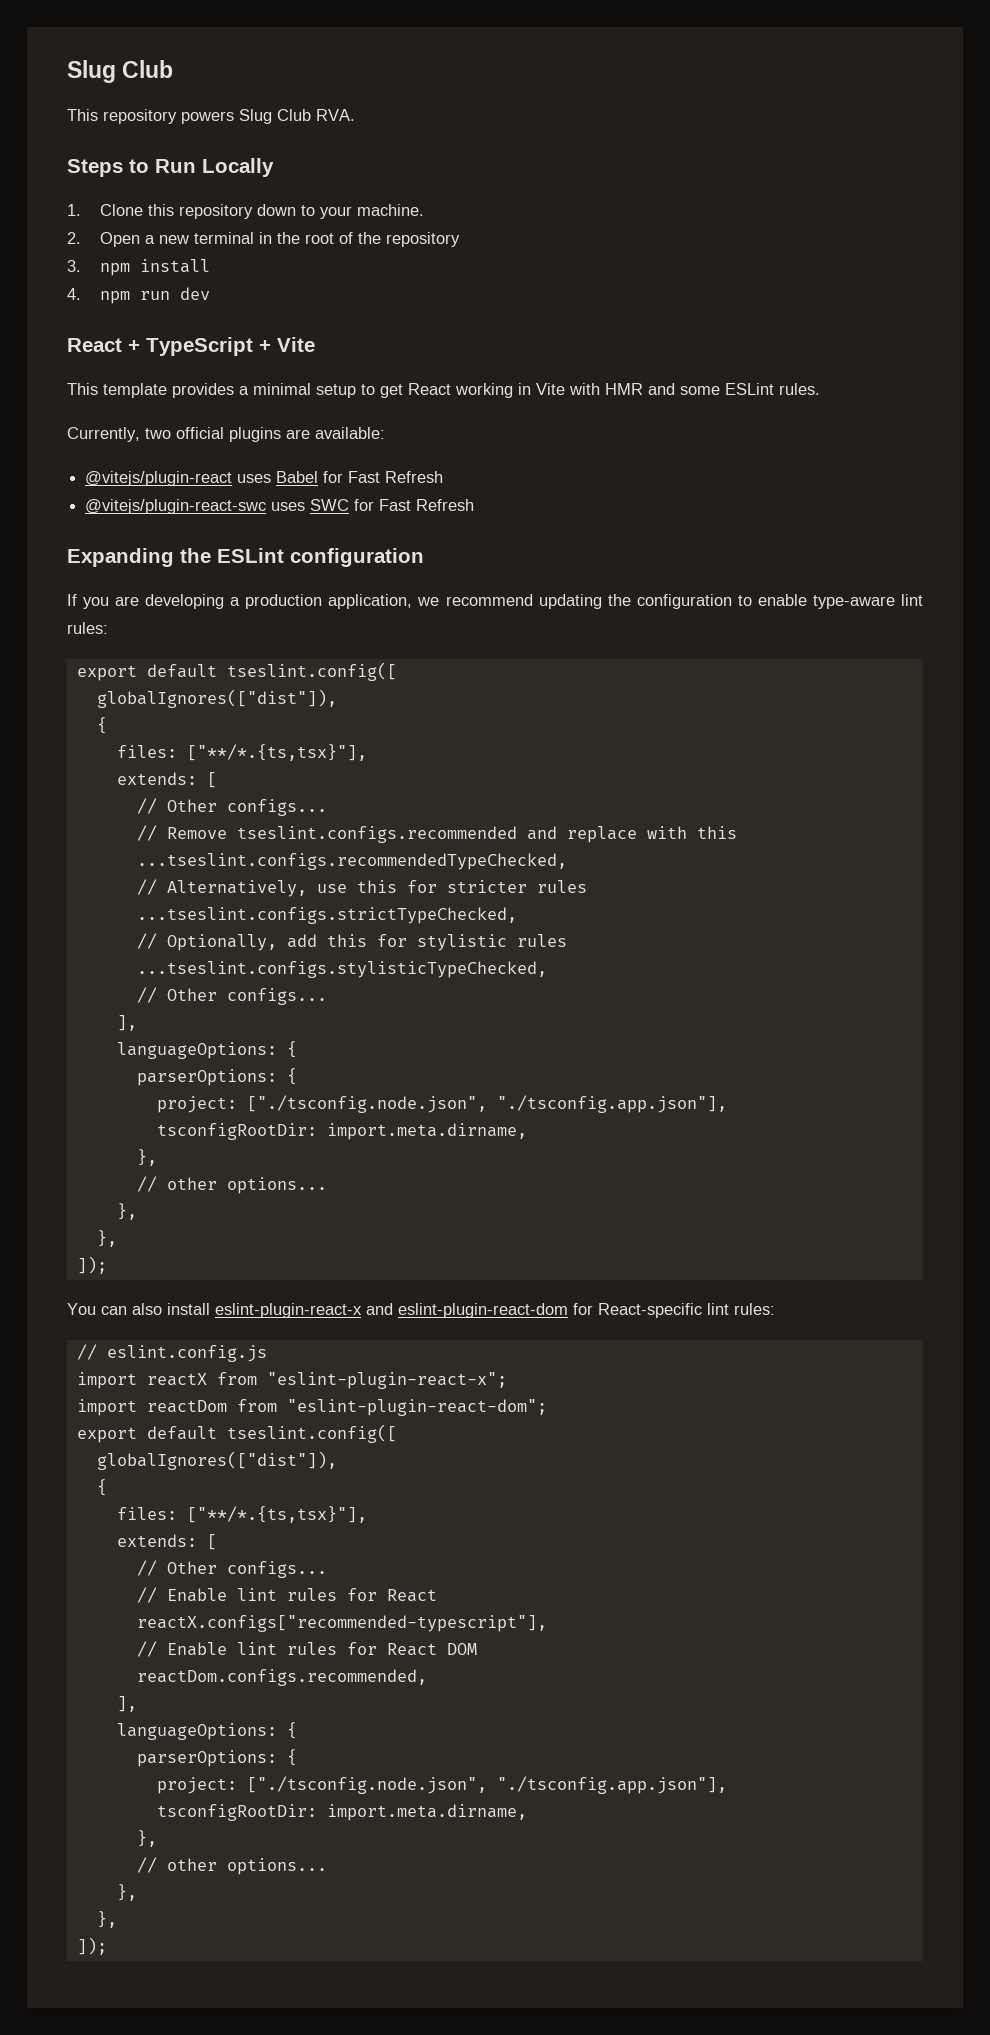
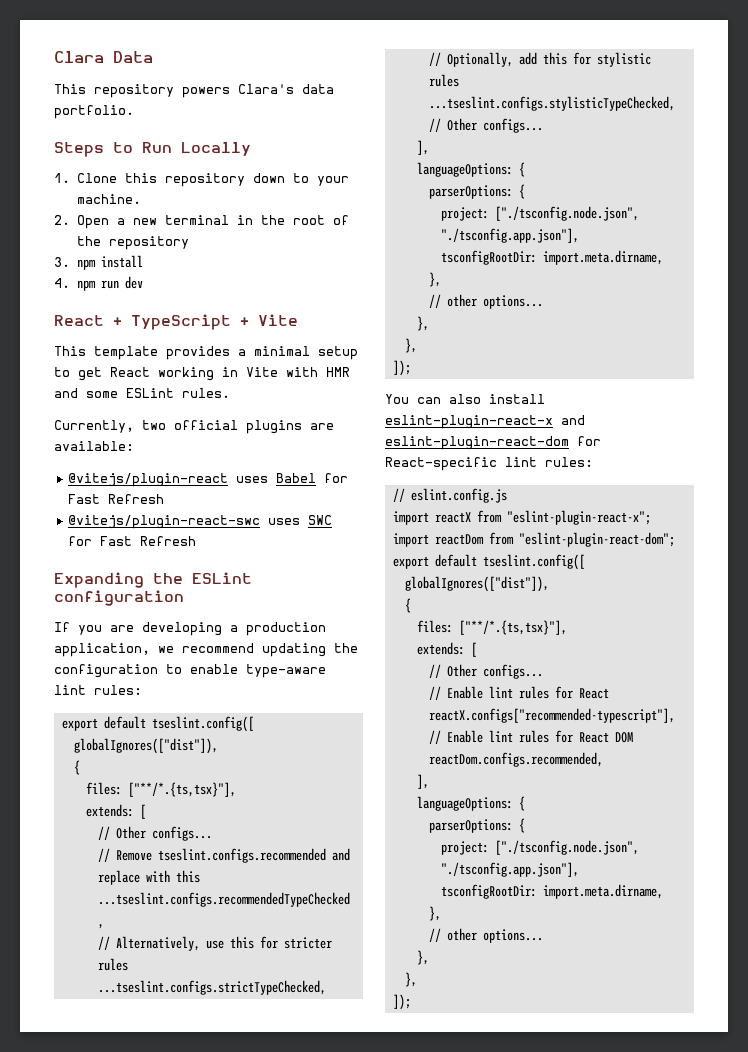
[67,60,174,83] Slug Club -> [54,51,153,63] Clara Data
[239,109,355,124] Slug Club RVA. -> [238,84,334,94] [54,105,134,119] Clara's data portfolio.

